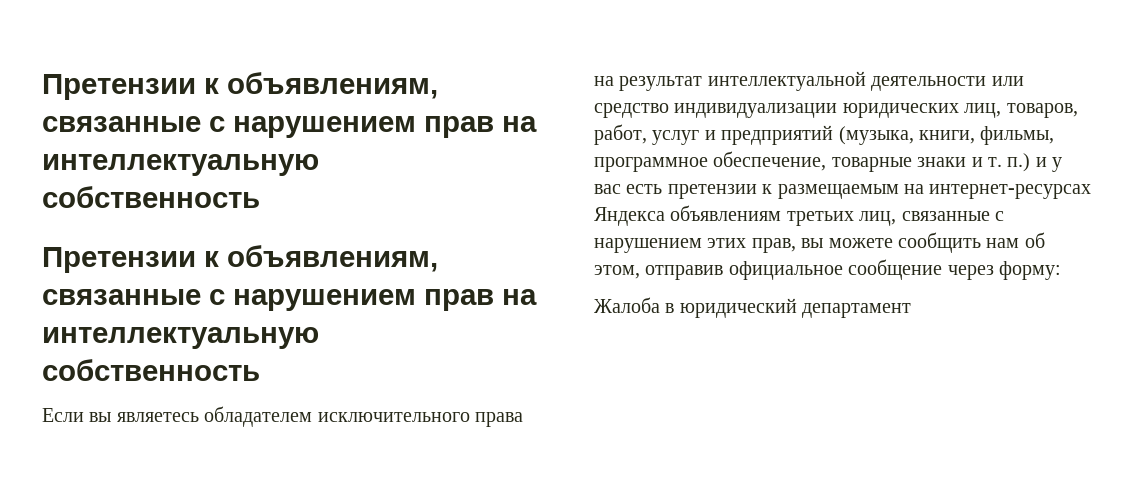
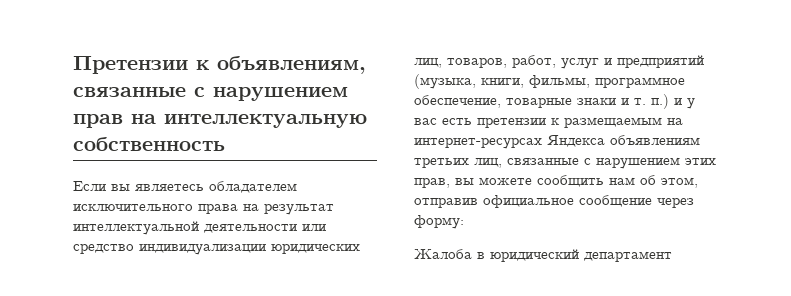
[42,245,438,273] [42,289,537,311] [42,327,319,349] [42,359,260,381] // Претензии к объявлениям, связанные с нарушением прав на интеллектуальную собственность -> (225, 144) none

